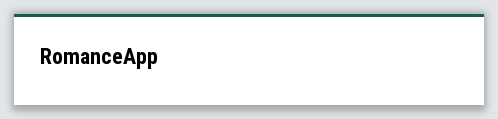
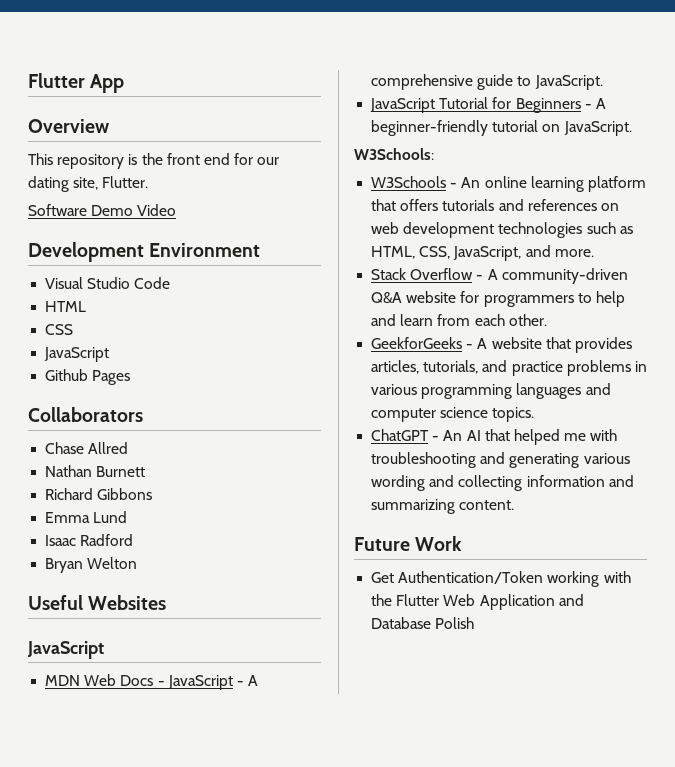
[40,48,158,69] RomanceApp -> [28,73,125,93] [28,119,109,133] [28,153,280,169] [28,176,149,192] [28,204,177,216] [28,242,261,262] [45,277,171,289] [45,301,87,312] [45,324,74,335] [44,347,110,362] [45,369,131,385] [28,407,143,422] [45,442,129,454] [45,465,146,477] [45,488,153,500] [45,511,128,523] [45,534,134,546] [45,557,138,573] [28,595,167,610] [27,641,104,659] [45,674,259,690] [371,74,603,90] [370,97,606,113] [371,120,632,136] [354,148,434,160] [371,176,646,192] [371,199,619,211] [371,222,633,238] [371,245,594,261] [371,268,628,284] [371,291,625,307] [371,314,547,326] [371,337,632,353] [371,360,647,376] [371,383,611,399] [371,407,535,422] [371,429,618,445] [371,452,630,468] [371,475,634,491] [371,499,515,514] [354,536,463,551] [371,571,631,587] [371,594,584,610] [371,617,475,629] Flutter App // Overview // This repository is the front end for our dating site, Flutter. // Software Demo Video // Development Environment // Visual Studio Code // HTML // CSS // JavaScript // Github Pages // Collaborators // Chase Allred // Nathan Burnett // Richard Gibbons // Emma Lund // Isaac Radford // Bryan Welton // Useful Websites // JavaScript // MDN Web Docs - JavaScript - A comprehensive guide to JavaScript. // JavaScript Tutorial for Beginners - A beginner-friendly tutorial on JavaScript. // W3Schools: // W3Schools - An online learning platform that offers tutorials and references on web development technologies such as HTML, CSS, JavaScript, and more. // Stack Overflow - A community-driven Q&A website for programmers to help and learn from each other. // GeekforGeeks - A website that provides articles, tutorials, and practice problems in various programming languages and computer science topics. // ChatGPT - An AI that helped me with troubleshooting and generating various wording and collecting information and summarizing content. // Future Work // Get Authentication/Token working with the Flutter Web Application and Database Polish

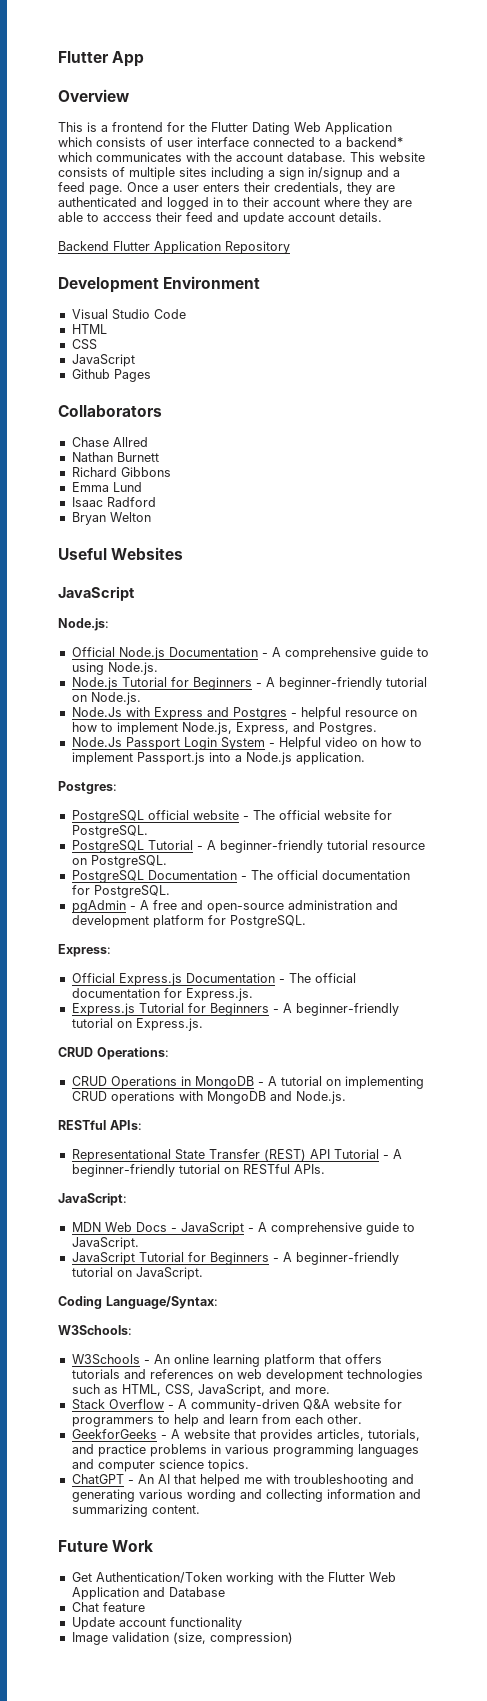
[57,153,280,169] [28,176,149,192] [28,204,177,216] repository is the front end for our dating site, Flutter. // Software Demo Video -> [87,122,392,135] [58,137,403,147] [58,152,425,162] [58,167,400,180] [58,182,395,195] [58,197,412,210] [58,212,382,225] [58,241,290,254] is a frontend for the Flutter Dating Web Application which consists of user interface connected to a backend* which communicates with the account database. This website consists of multiple sites including a sign in/signup and a feed page. Once a user enters their credentials, they are authenticated and logged in to their account where they are able to acccess their feed and update account details. // Backend Flutter Application Repository
(104, 650) none -> [58,618,109,631] [71,647,429,660] [71,662,158,675] [71,677,427,690] [71,692,141,705] [71,707,417,720] [71,722,377,735] [71,737,422,750] [71,752,365,765] [58,781,117,794] [71,810,392,823] [71,825,148,838] [71,840,425,853] [71,855,167,868] [71,870,410,883] [71,885,170,898] [71,900,398,913] [71,915,306,928] [58,944,111,957] [71,973,356,986] [71,988,253,1001] [71,1003,399,1016] [71,1018,203,1031] [58,1047,169,1060] [71,1076,424,1089] [71,1091,346,1104] [58,1120,142,1130] [71,1149,402,1162] [71,1164,325,1177] [58,1193,127,1206] // Node.js: // Official Node.js Documentation - A comprehensive guide to using Node.js. // Node.js Tutorial for Beginners - A beginner-friendly tutorial on Node.js. // Node.Js with Express and Postgres - helpful resource on how to implement Node.js, Express, and Postgres. // Node.Js Passport Login System - Helpful video on how to implement Passport.js into a Node.js application. // Postgres: // PostgreSQL official website - The official website for PostgreSQL. // PostgreSQL Tutorial - A beginner-friendly tutorial resource on PostgreSQL. // PostgreSQL Documentation - The official documentation for PostgreSQL. // pgAdmin - A free and open-source administration and development platform for PostgreSQL. // Express: // Official Express.js Documentation - The official documentation for Express.js. // Express.js Tutorial for Beginners - A beginner-friendly tutorial on Express.js. // CRUD Operations: // CRUD Operations in MongoDB - A tutorial on implementing CRUD operations with MongoDB and Node.js. // RESTful APIs: // Representational State Transfer (REST) API Tutorial - A beginner-friendly tutorial on RESTful APIs. // JavaScript:
(632, 128) none -> [58,1296,218,1309] // Coding Language/Syntax:
[435,617,475,629] Polish -> [71,1602,145,1612] [71,1617,242,1630] [71,1632,293,1645] // Chat feature // Update account functionality // Image validation (size, compression)

